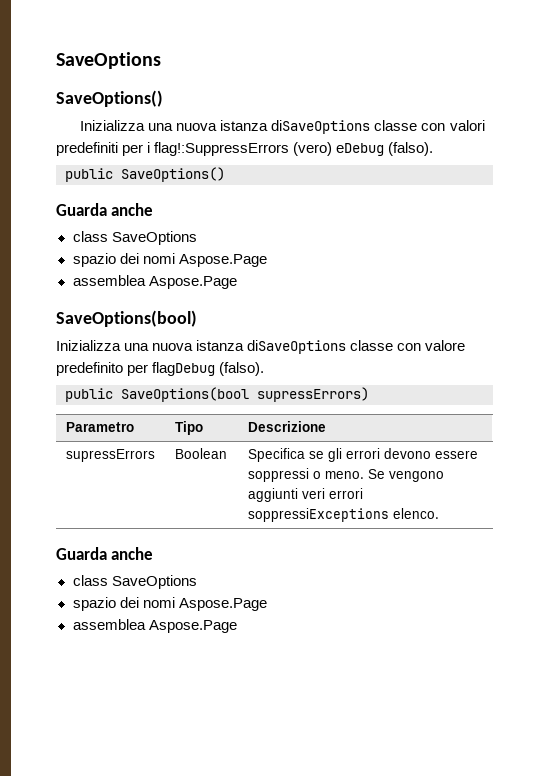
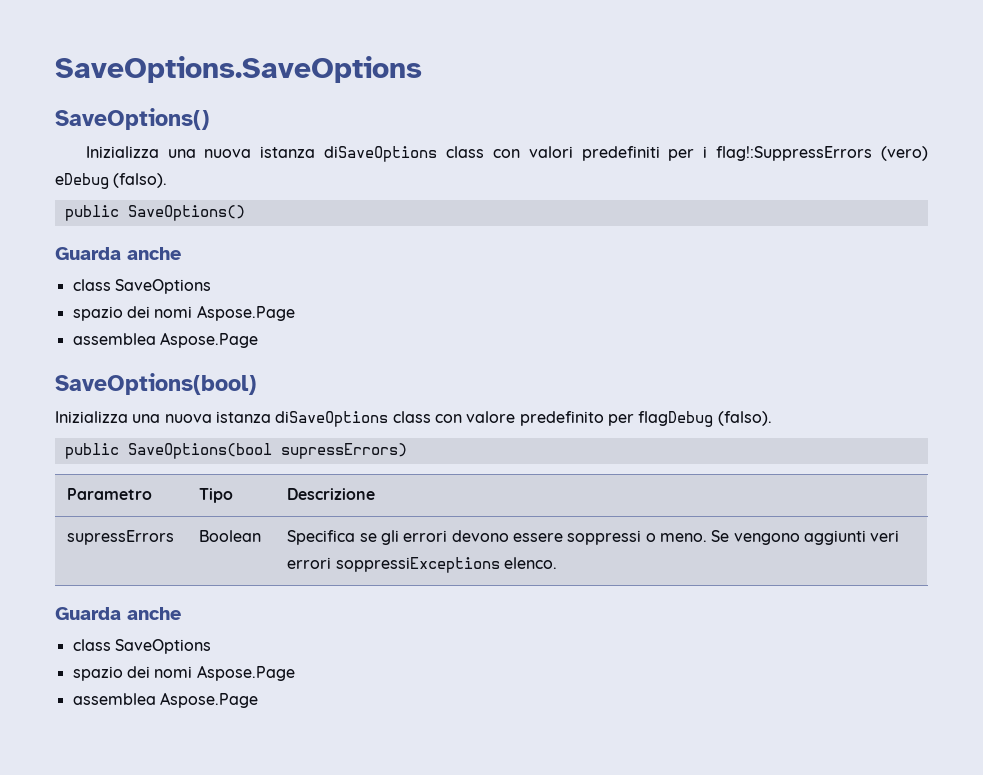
[56,52,161,69] SaveOptions -> [55,56,422,83] SaveOptions.SaveOptions
[374,120,418,131] classe -> [445,146,484,158] class
[350,340,394,351] classe -> [392,411,431,423] class

